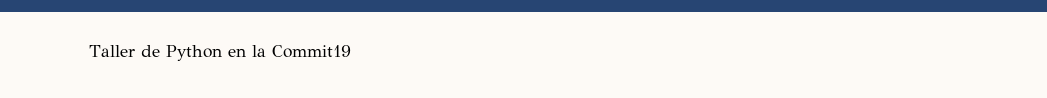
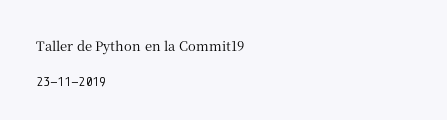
(351, 51) none -> [36,77,106,87] // 23-11-2019

